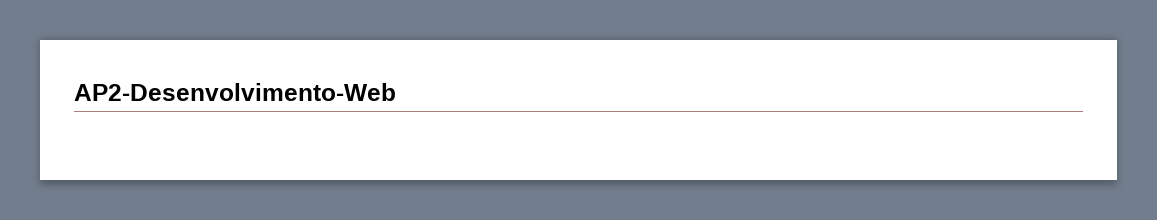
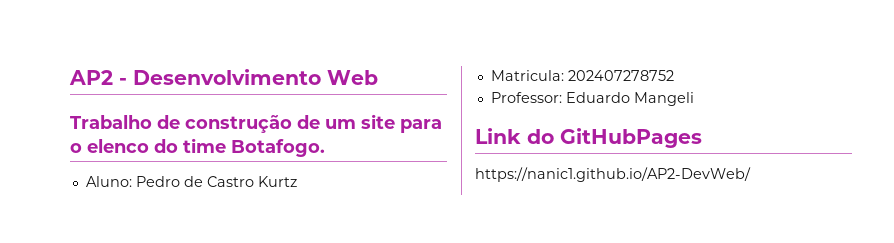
[74,83,396,101] AP2-Desenvolvimento-Web -> [69,69,378,85] [70,114,442,133] [70,138,325,157] [85,176,297,187] [490,70,674,81] [490,92,694,106] [475,128,702,148] [475,167,751,182] AP2 - Desenvolvimento Web // Trabalho de construção de um site para o elenco do time Botafogo. // Aluno: Pedro de Castro Kurtz // Matricula: 202407278752 // Professor: Eduardo Mangeli // Link do GitHubPages // https://nanic1.github.io/AP2-DevWeb/

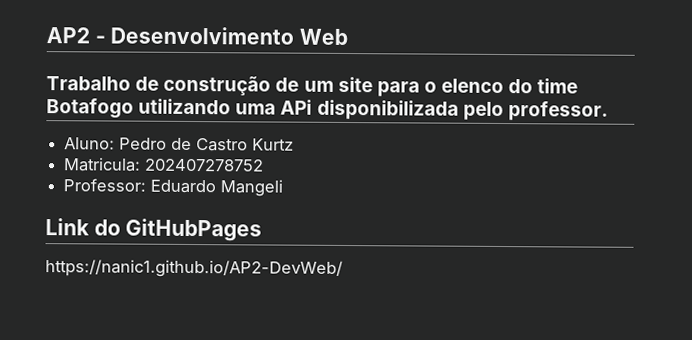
[231,139,325,157] Botafogo. -> [46,98,608,121] Botafogo utilizando uma APi disponibilizada pelo professor.

